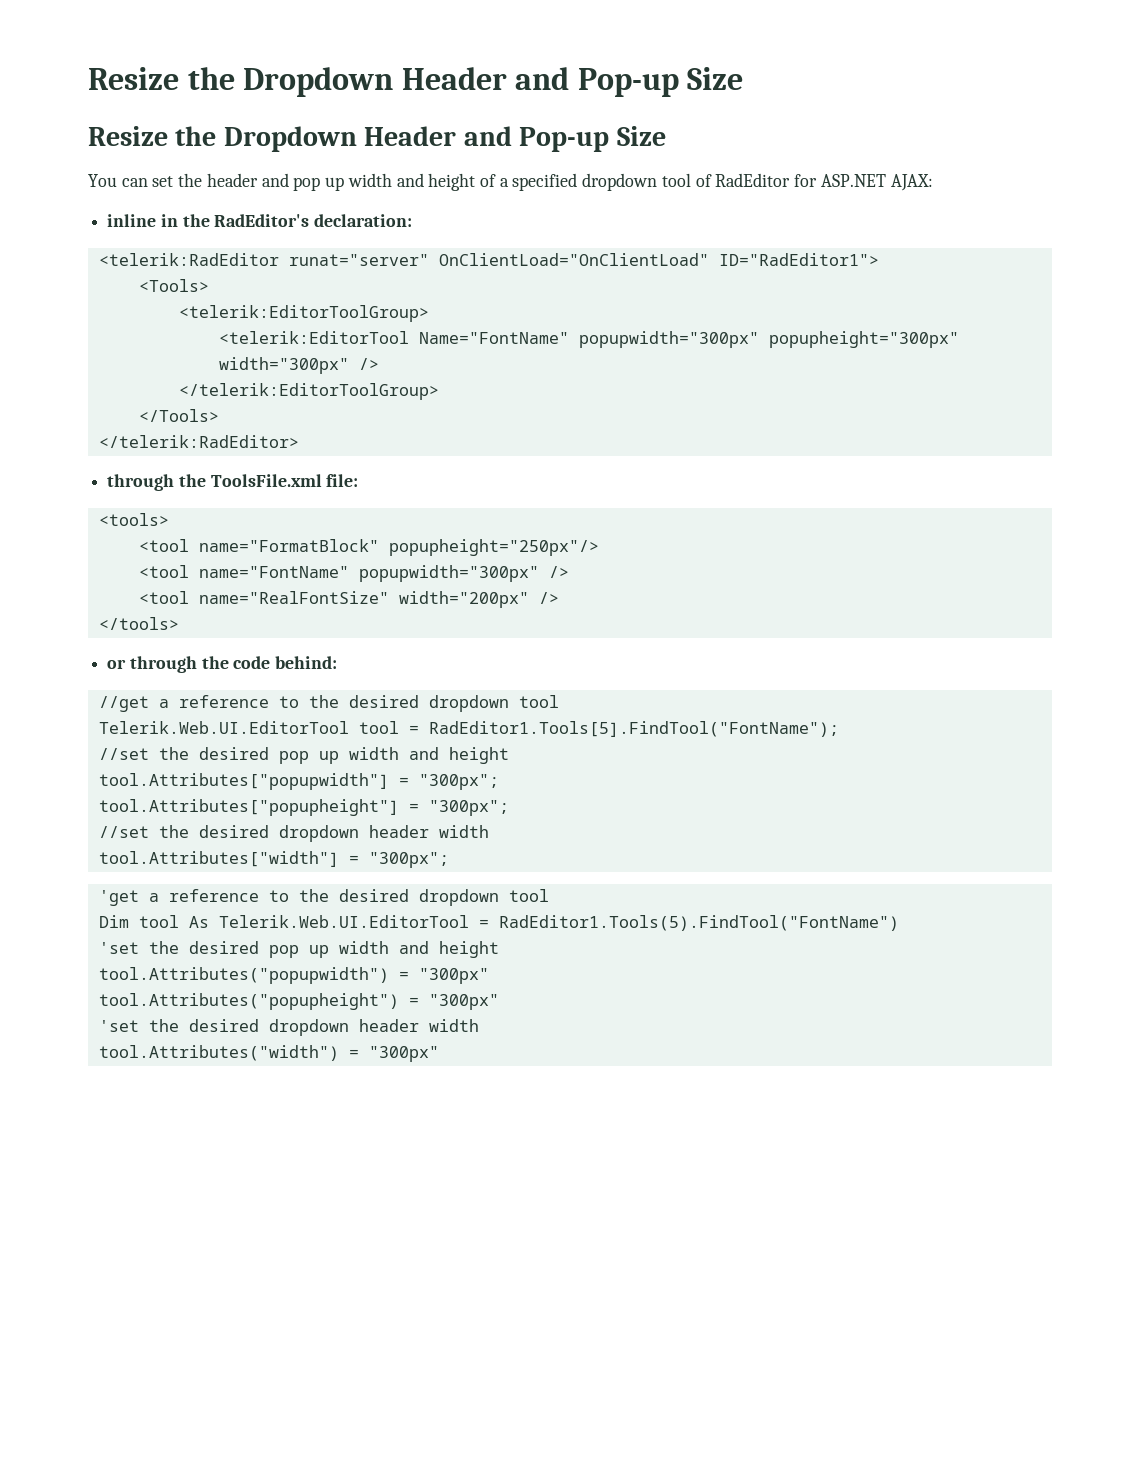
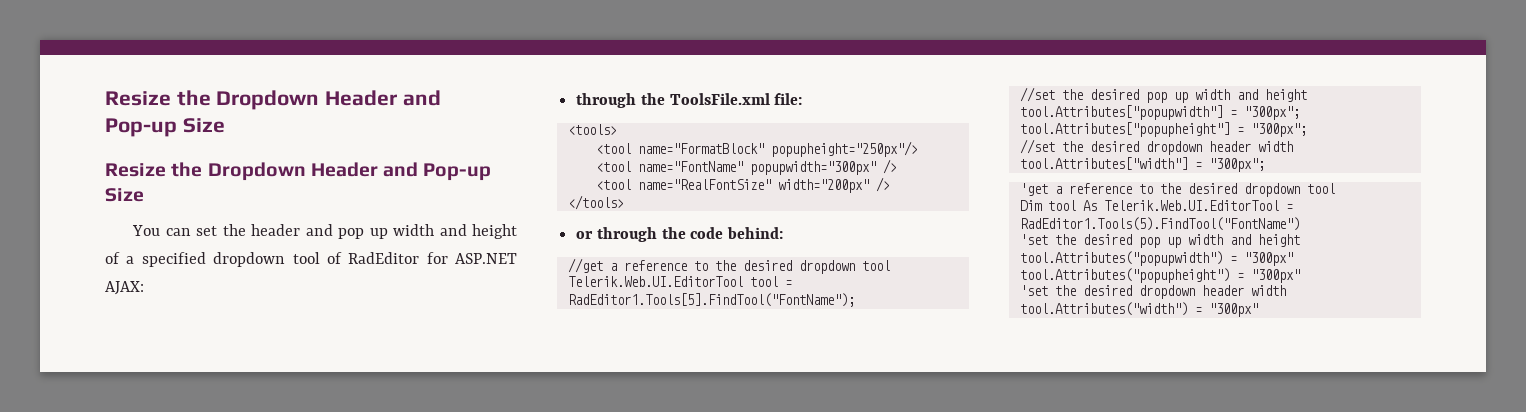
[107,214,413,227] [98,253,879,266] [138,279,209,292] [178,305,429,322] [218,331,959,348] [218,357,379,374] [178,383,439,400] [138,409,219,422] [98,435,299,448] // inline in the RadEditor's declaration: // <telerik:RadEditor runat="server" OnClientLoad="OnClientLoad" ID="RadEditor1"> // <Tools> // <telerik:EditorToolGroup> // <telerik:EditorTool Name="FontName" popupwidth="300px" popupheight="300px" width="300px" /> // </telerik:EditorToolGroup> // </Tools> // </telerik:RadEditor> -> (144, 288) none

